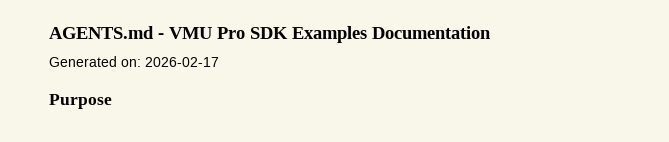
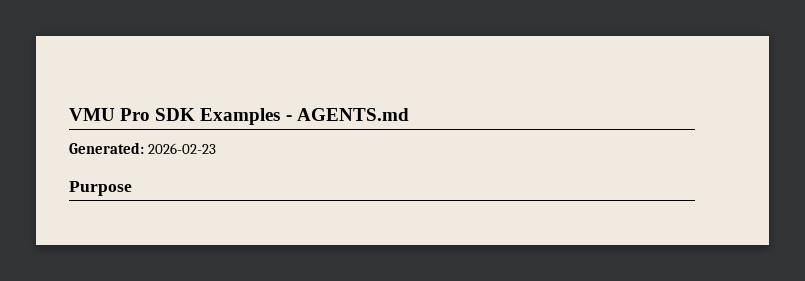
[49,26,164,39] AGENTS.md - -> (69, 114) none
[372,26,491,39] [49,56,219,67] Documentation // Generated on: 2026-02-17 -> [285,108,409,121] [69,142,216,154] - AGENTS.md // Generated: 2026-02-23

